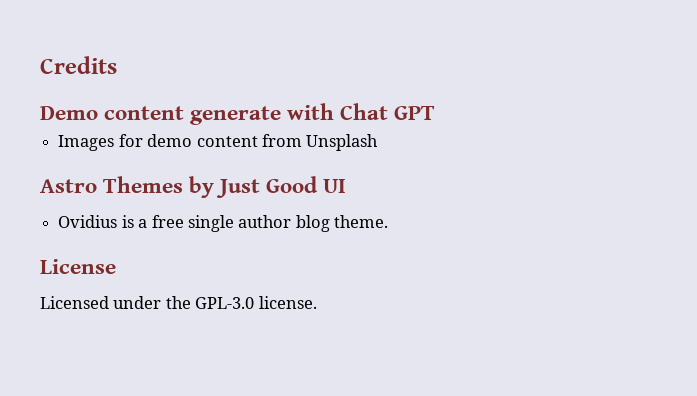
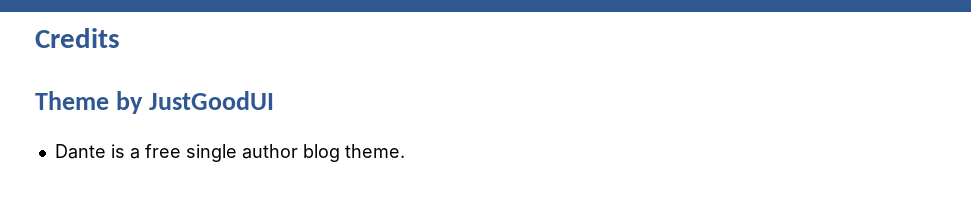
[40,103,436,125] [58,134,379,151] [40,176,347,198] [58,215,118,228] Demo content generate with Chat GPT // Images for demo content from Unsplash // Astro Themes by Just Good UI // Ovidius -> [35,91,274,114] [54,144,106,159] Theme by JustGoodUI // Dante
[40,259,116,274] [40,296,317,309] // License // Licensed under the GPL-3.0 license. -> (405, 151) none

